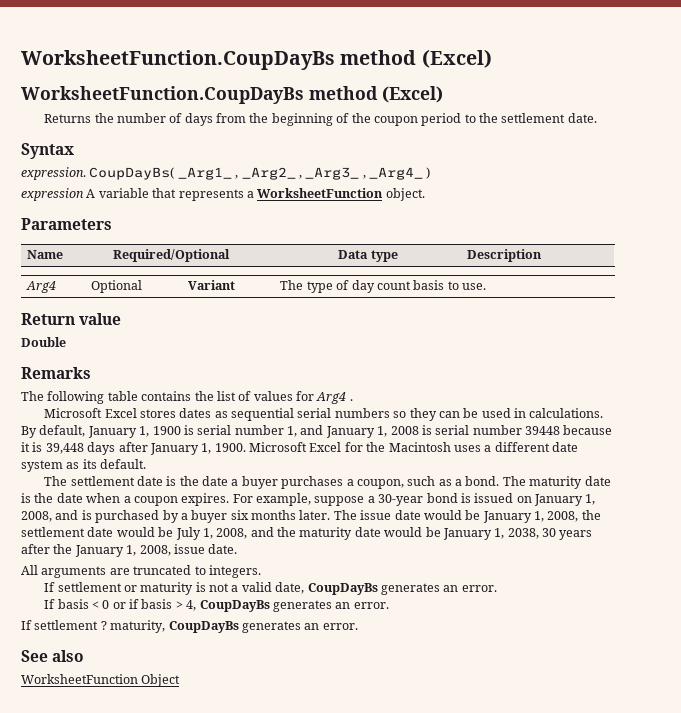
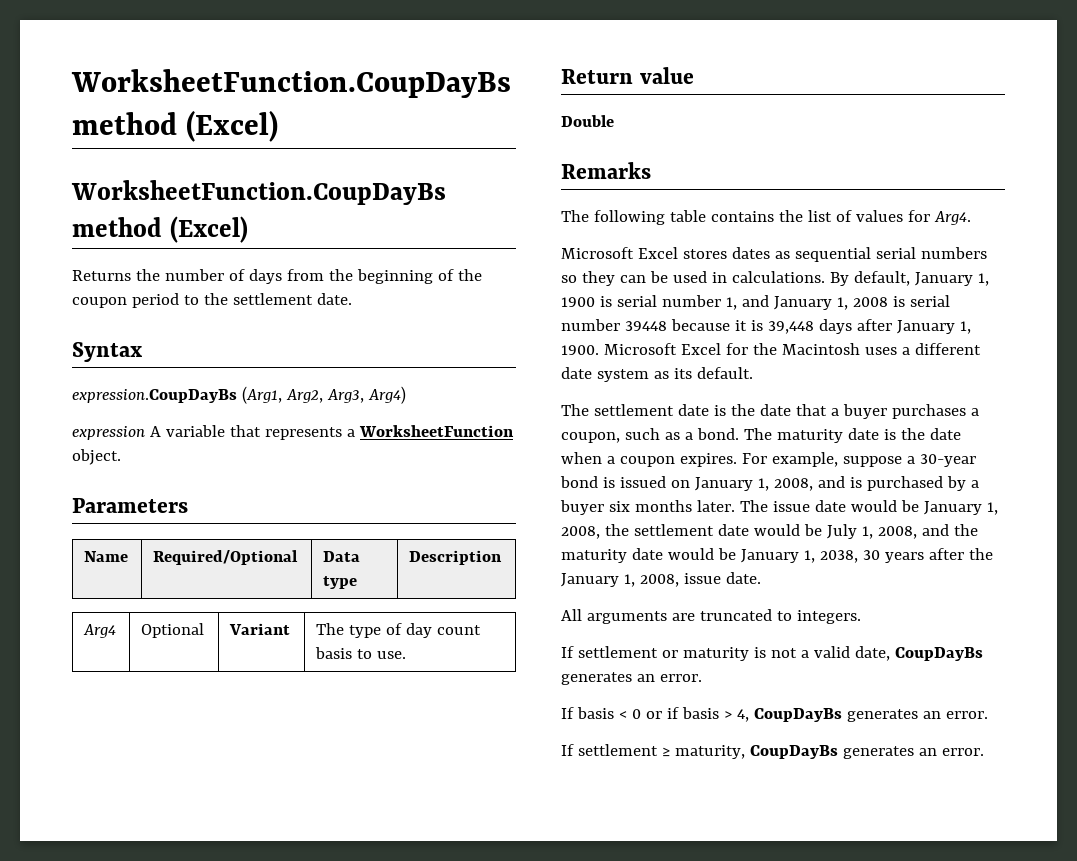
[21,167,431,180] expression. CoupDayBs( _Arg1_ , _Arg2_ , _Arg3_ , _Arg4_ ) -> [72,386,406,404] expression.CoupDayBs (Arg1, Arg2, Arg3, Arg4)
[316,392,353,404] Arg4 . -> [933,211,971,225] Arg4.
(229, 481) none -> [795,404,827,416] that
[100,621,107,630] ? -> [661,747,670,757] ≥
[21,650,85,662] [21,674,181,687] // See also // WorksheetFunction Object -> (984, 752) none

